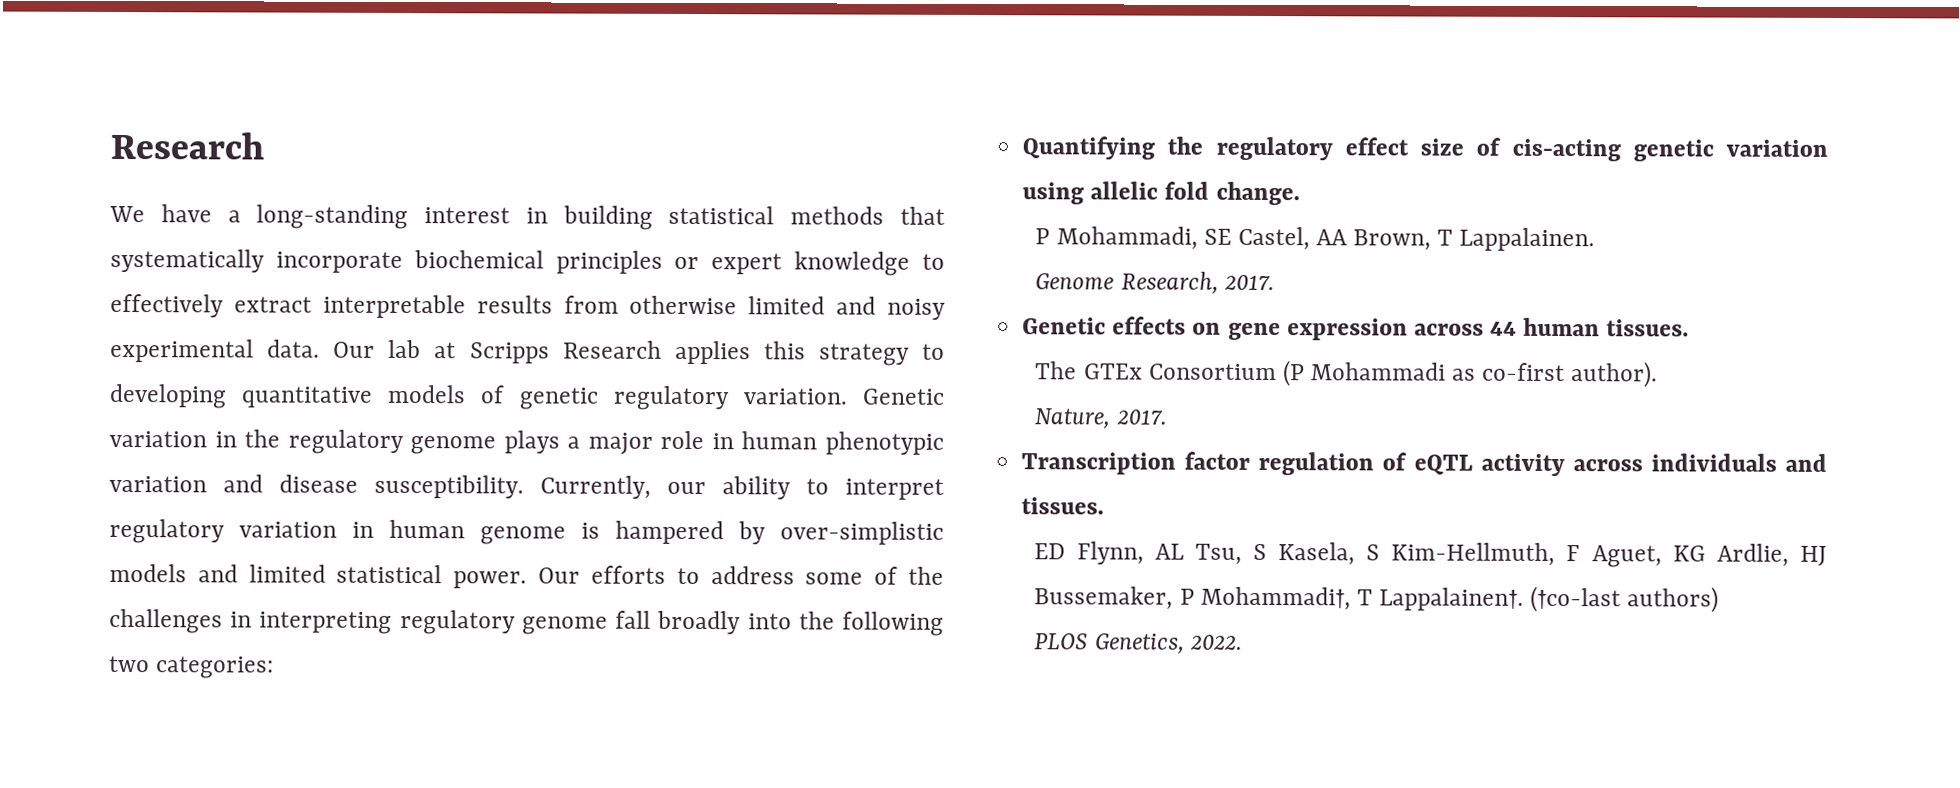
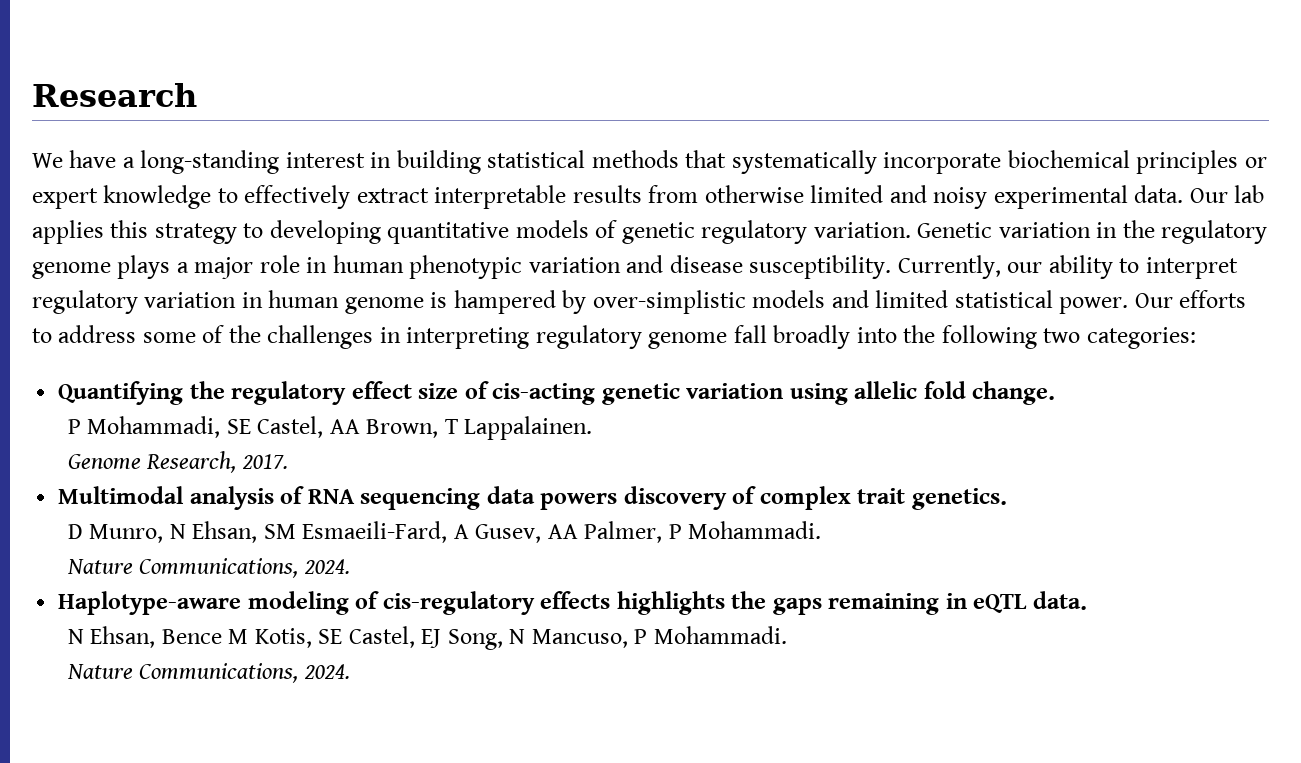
[434,340,662,364] at Scripps Research -> (1265, 194) none
[1022,316,1690,341] [1035,360,1659,388] [1034,408,1167,429] [1021,451,1827,477] [1021,497,1105,515] [1034,541,1827,568] [1034,585,1720,613] [1034,633,1243,654] Genetic effects on gene expression across 44 human tissues. // The GTEx Consortium (P Mohammadi as co-first author). // Nature, 2017. // Transcription factor regulation of eQTL activity across individuals and tissues. // ED Flynn, AL Tsu, S Kasela, S Kim-Hellmuth, F Aguet, KG Ardlie, HJ Bussemaker, P Mohammadi†, T Lappalainen†. (†co-last authors) // PLOS Genetics, 2022. -> [58,486,1007,510] [67,521,822,543] [66,558,350,578] [58,591,1087,615] [67,626,787,650] [66,663,350,683] Multimodal analysis of RNA sequencing data powers discovery of complex trait genetics. // D Munro, N Ehsan, SM Esmaeili-Fard, A Gusev, AA Palmer, P Mohammadi. // Nature Communications, 2024. // Haplotype-aware modeling of cis-regulatory effects highlights the gaps remaining in eQTL data. // N Ehsan, Bence M Kotis, SE Castel, EJ Song, N Mancuso, P Mohammadi. // Nature Communications, 2024.

